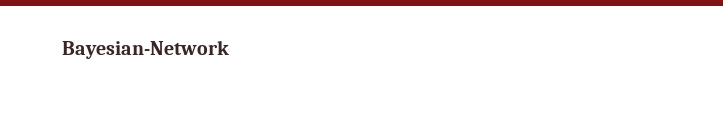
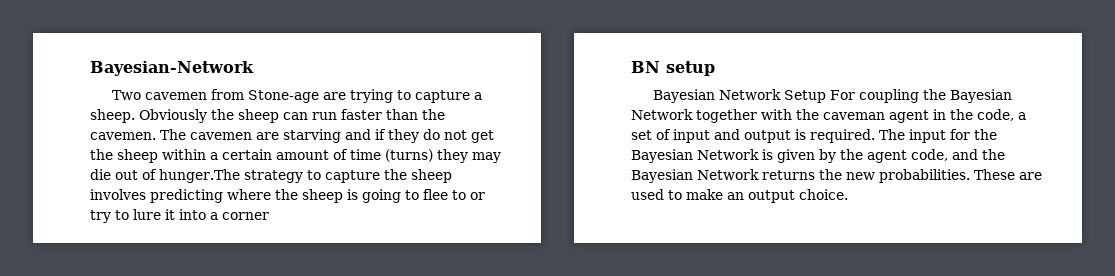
(229, 49) none -> [111,89,482,103] [90,109,445,123] [90,129,494,143] [90,149,501,163] [90,169,452,183] [90,189,485,203] [90,209,269,223] [631,61,715,76] [652,89,1012,103] [631,109,1026,123] [631,129,997,143] [631,149,1005,163] [631,169,1042,183] [631,189,848,203] // Two cavemen from Stone-age are trying to capture a sheep. Obviously the sheep can run faster than the cavemen. The cavemen are starving and if they do not get the sheep within a certain amount of time (turns) they may die out of hunger.The strategy to capture the sheep involves predicting where the sheep is going to flee to or try to lure it into a corner // BN setup // Bayesian Network Setup For coupling the Bayesian Network together with the caveman agent in the code, a set of input and output is required. The input for the Bayesian Network is given by the agent code, and the Bayesian Network returns the new probabilities. These are used to make an output choice.

